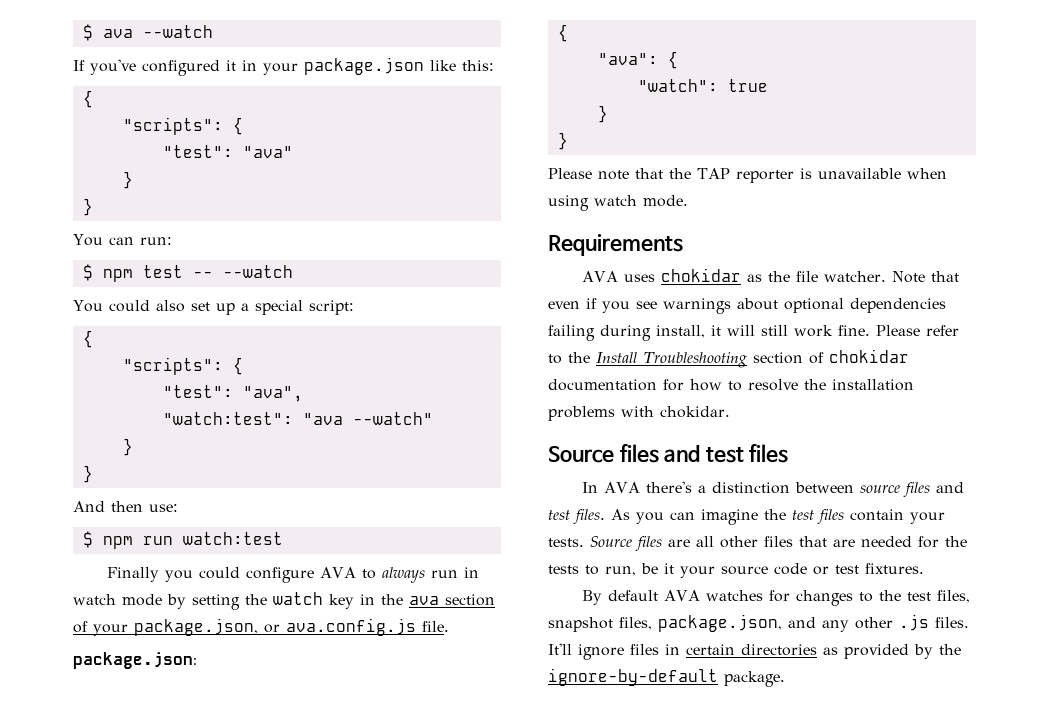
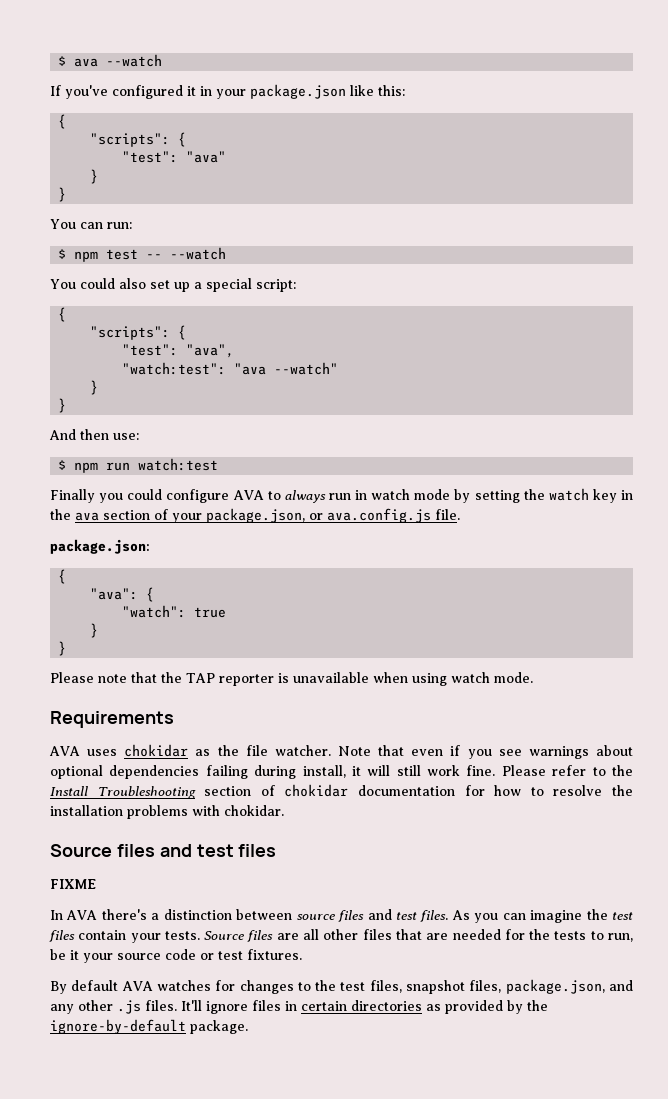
(789, 453) none -> [50,879,96,889] // FIXME

